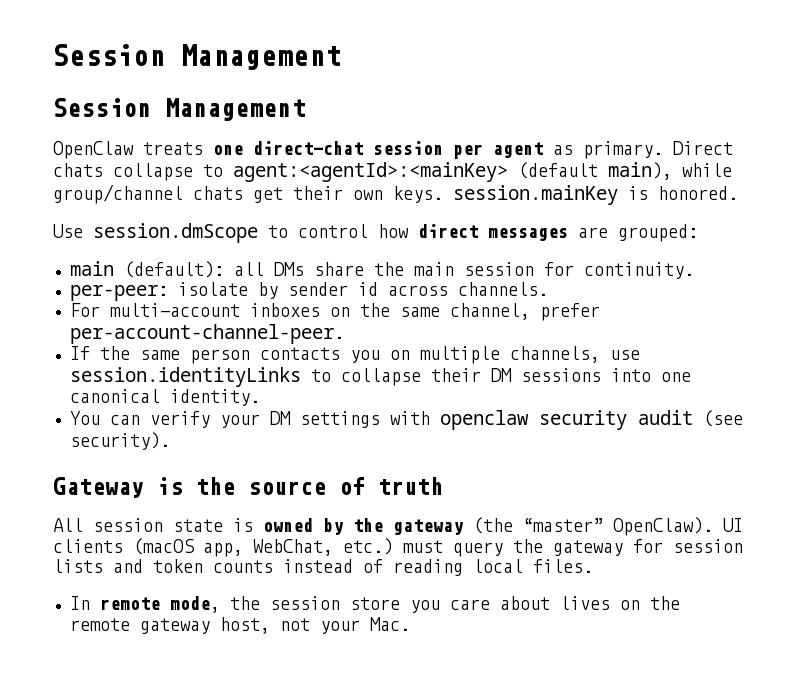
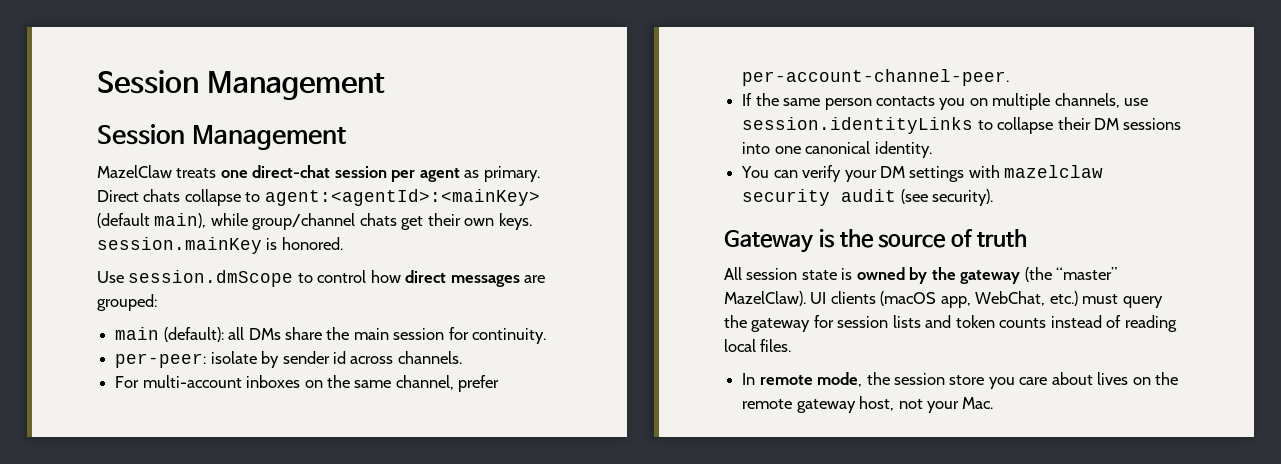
[53,141,134,159] OpenClaw -> [97,165,172,178] MazelClaw
[439,410,529,430] openclaw -> [1004,165,1104,178] mazelclaw
[613,517,713,536] OpenClaw). -> [724,291,806,306] MazelClaw).

